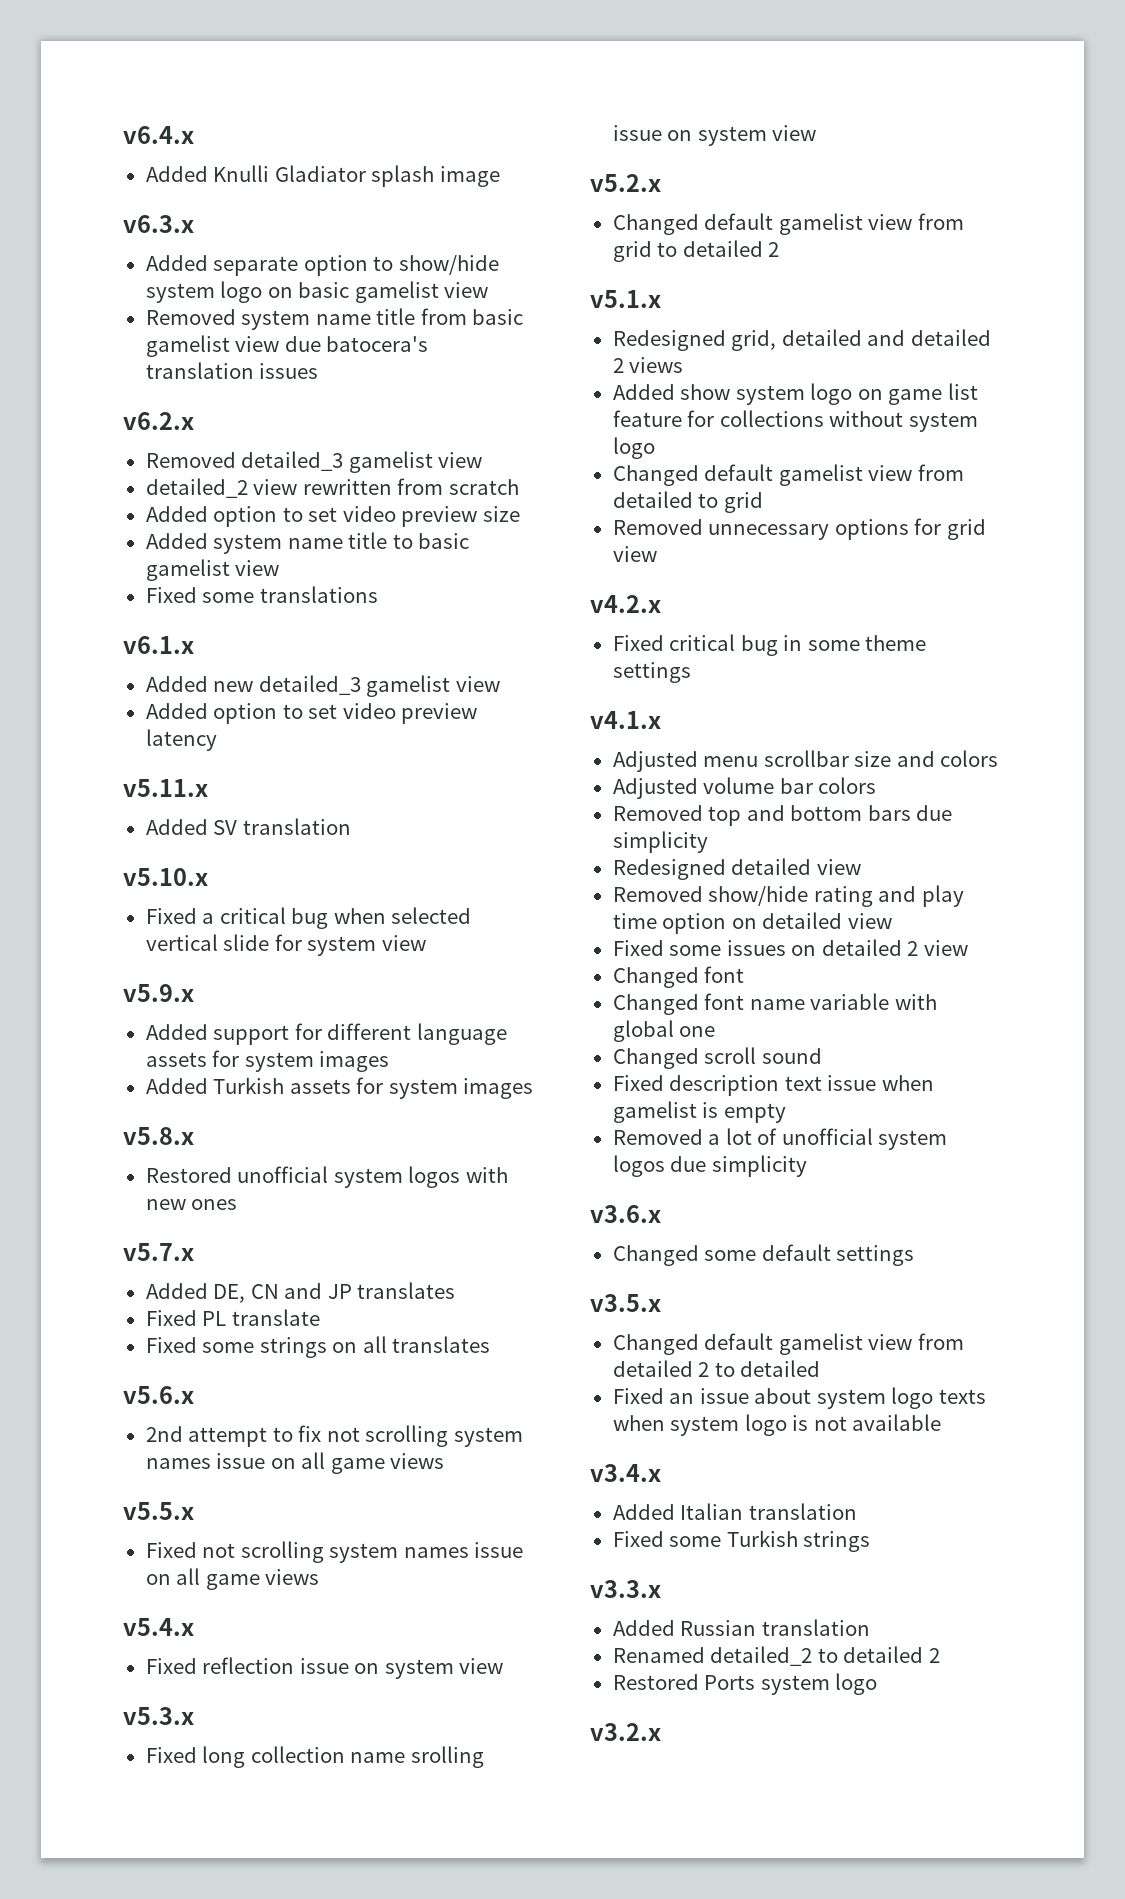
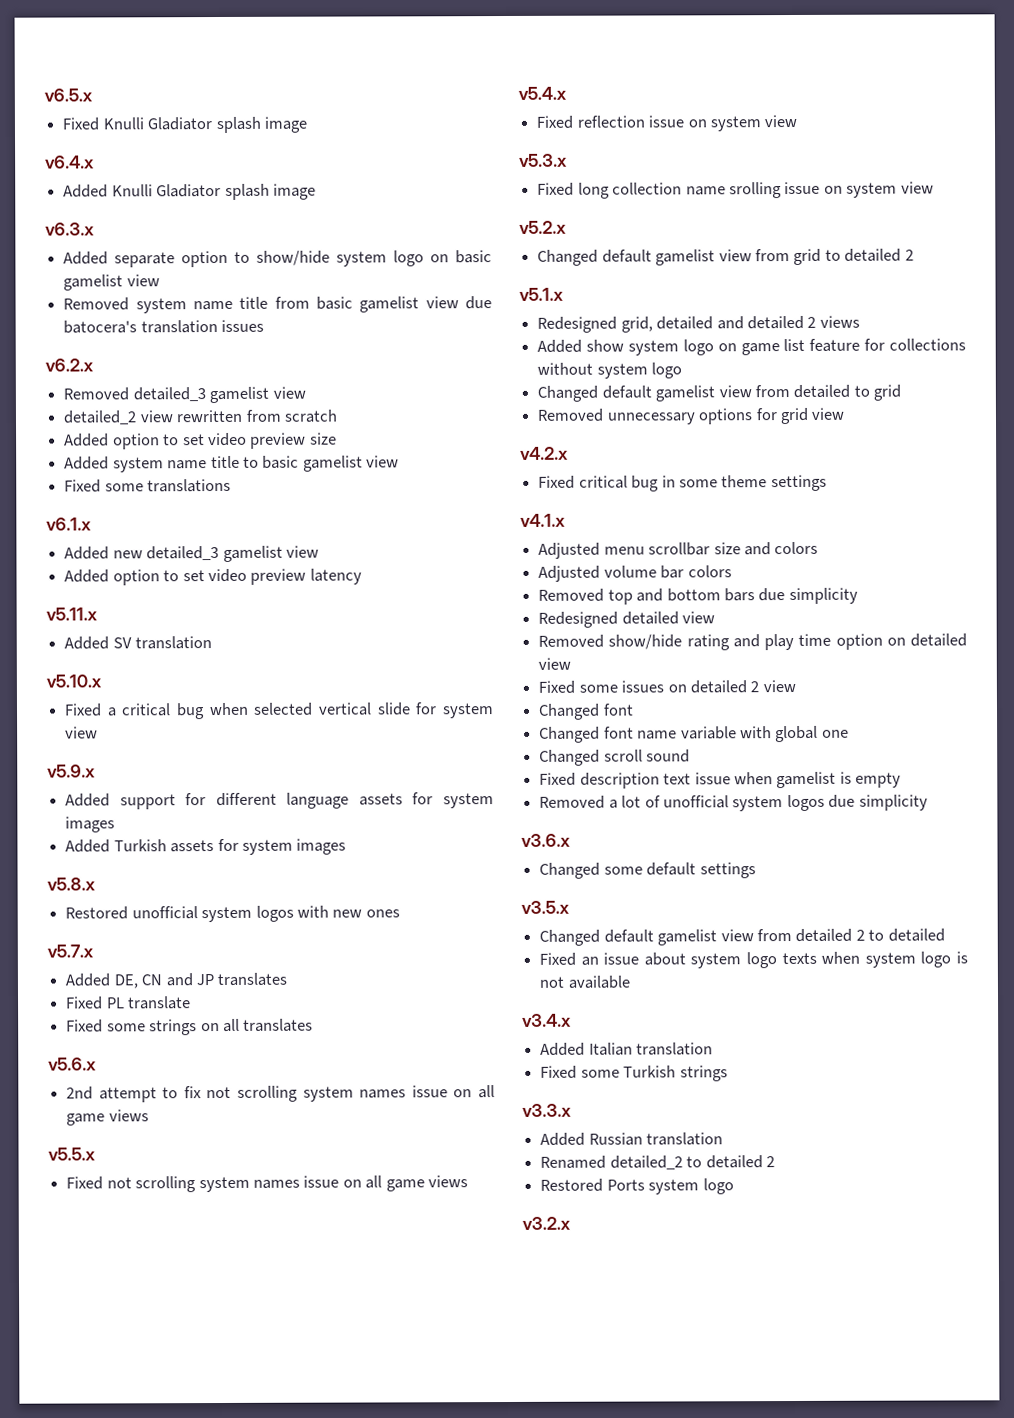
(123, 135) none -> [44,88,93,102] [62,116,307,134] v6.5.x // Fixed Knulli Gladiator splash image //

